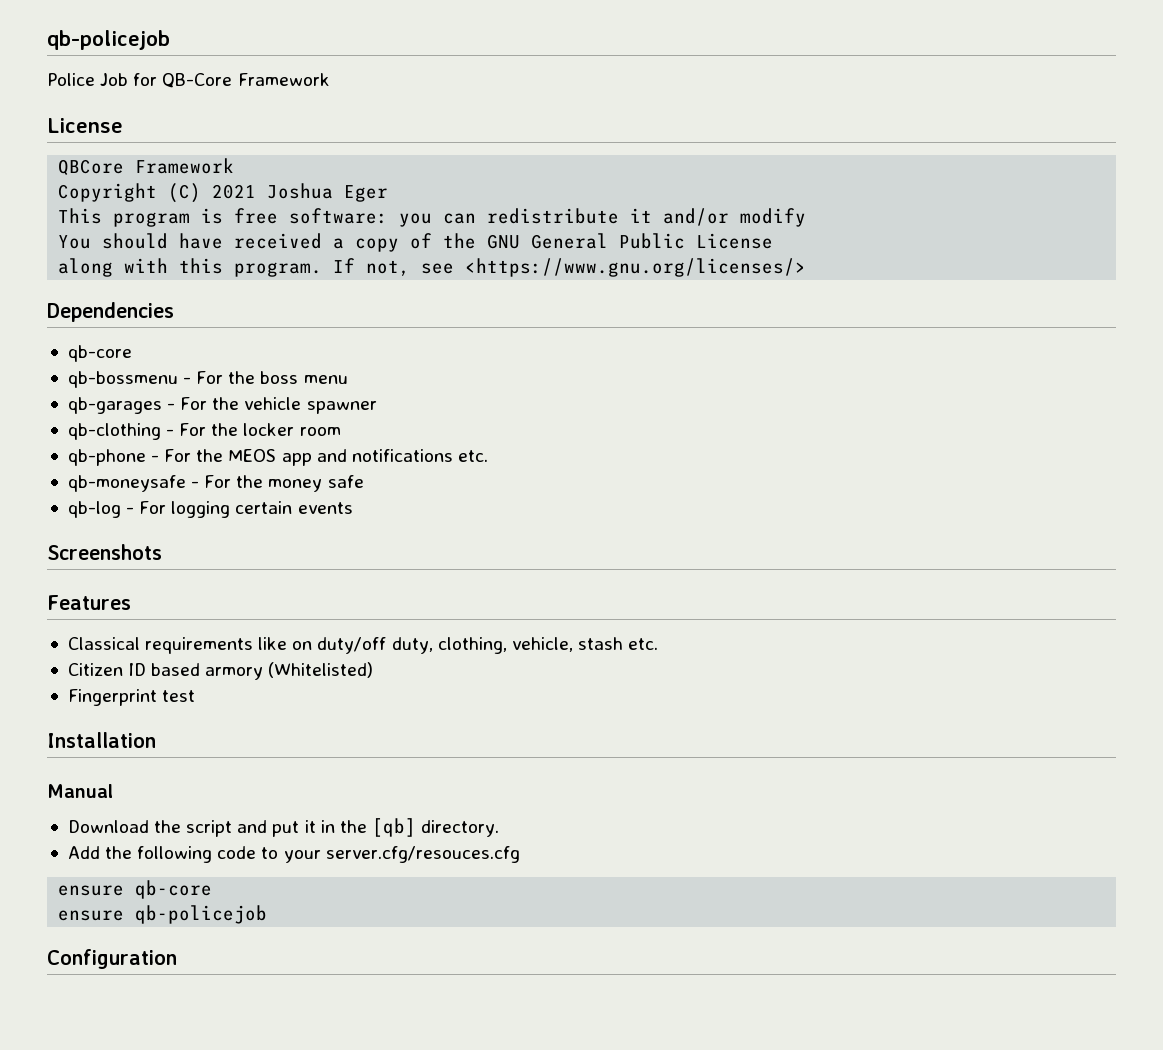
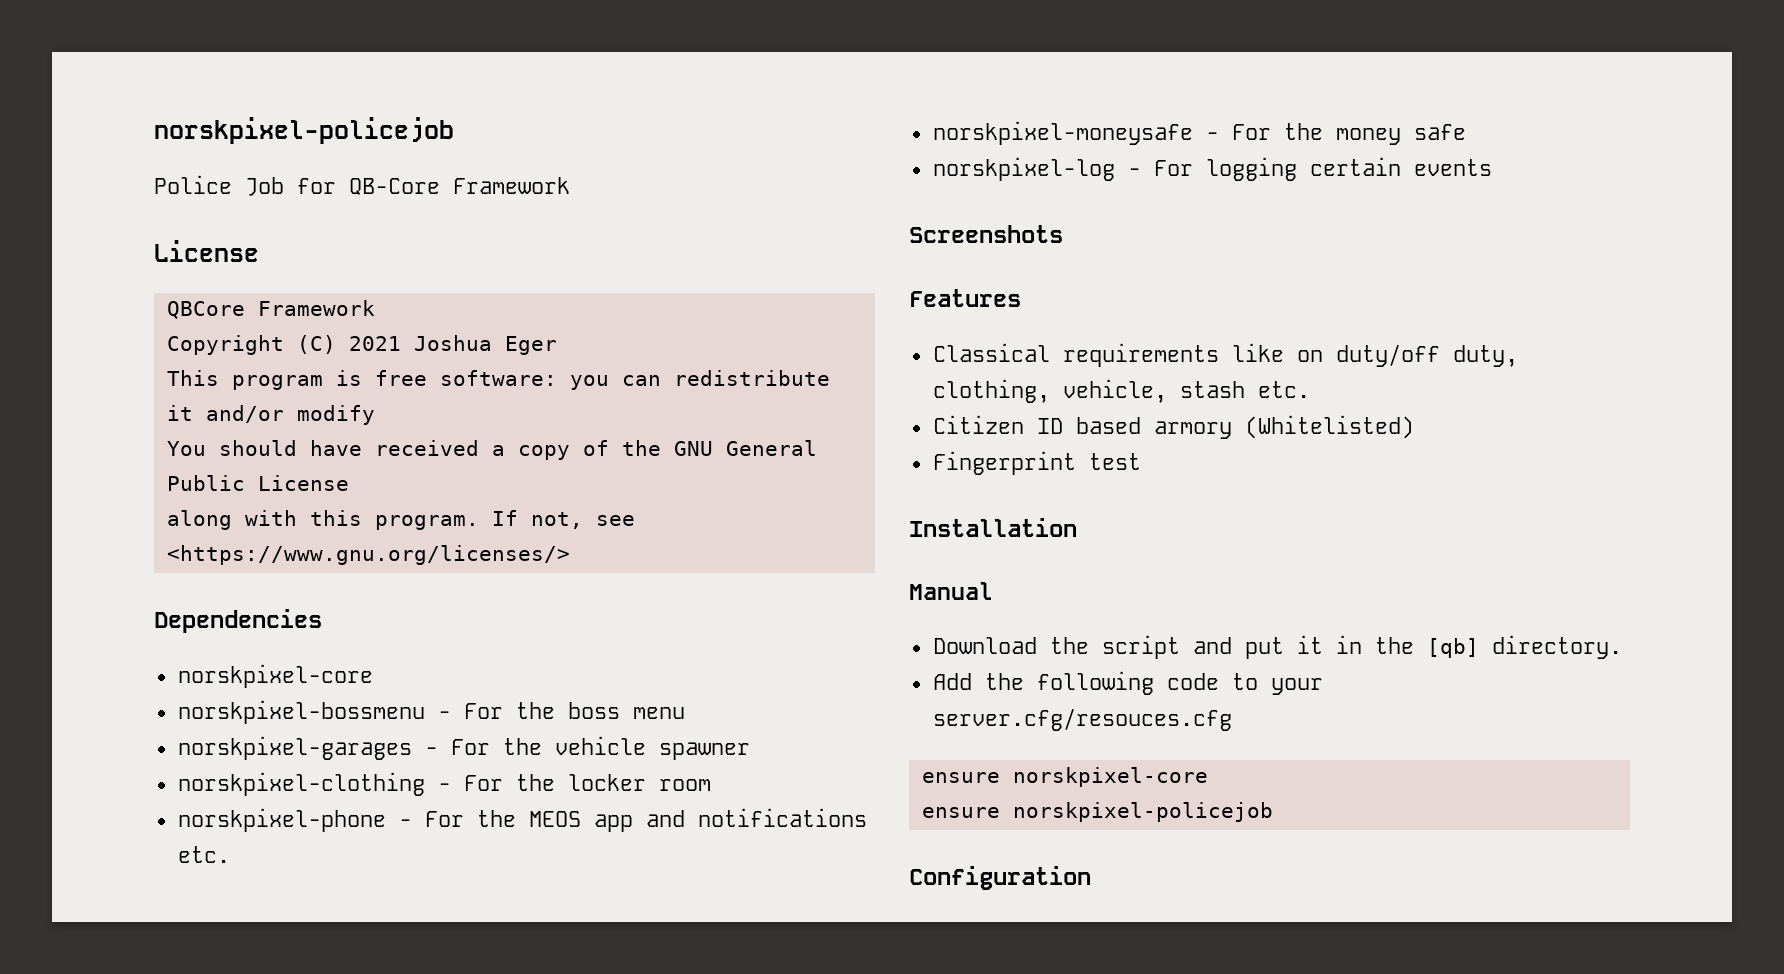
[47,30,170,50] qb-policejob -> [154,117,454,144] norskpixel-policejob
[67,345,132,362] [67,371,178,388] qb-core // qb-bossmenu -> [177,664,373,688] [177,700,425,724] norskpixel-core // norskpixel-bossmenu
[67,397,162,414] qb-garages -> [177,736,412,760] norskpixel-garages
[67,423,161,440] qb-clothing -> [177,772,425,796] norskpixel-clothing
[67,449,146,466] qb-phone -> [177,808,386,832] norskpixel-phone
[67,475,186,492] qb-moneysafe -> [932,121,1193,145] norskpixel-moneysafe
[67,501,121,518] qb-log -> [932,157,1115,181] norskpixel-log
[135,880,213,899] [58,905,268,924] qb-core // ensure qb-policejob -> [1012,767,1208,787] [921,802,1273,822] norskpixel-core // ensure norskpixel-policejob

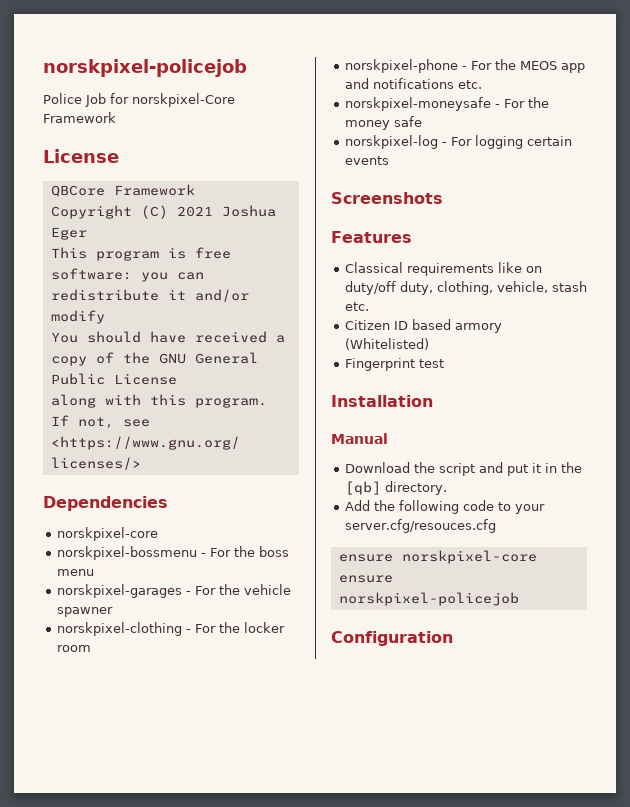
[349,178,440,195] QB-Core -> [132,93,235,107] norskpixel-Core

